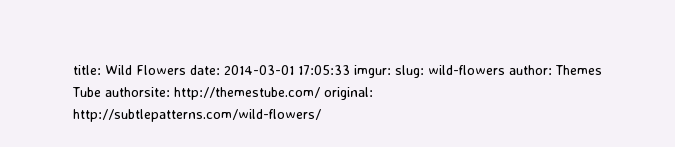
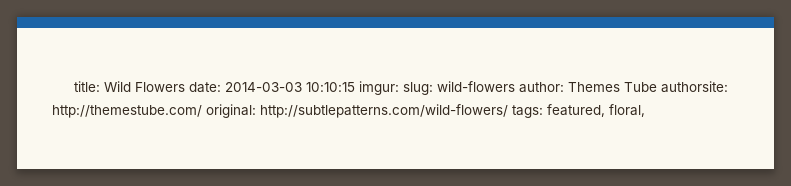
[224,65,350,75] 2014-03-01 17:05:33 -> [224,82,355,92] 2014-03-03 10:10:15
(321, 115) none -> [512,104,645,118] tags: featured, floral,

